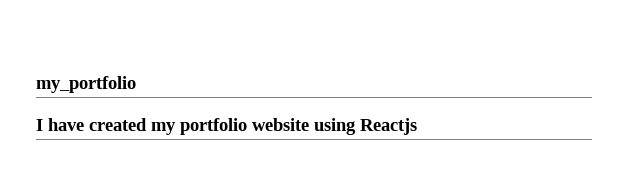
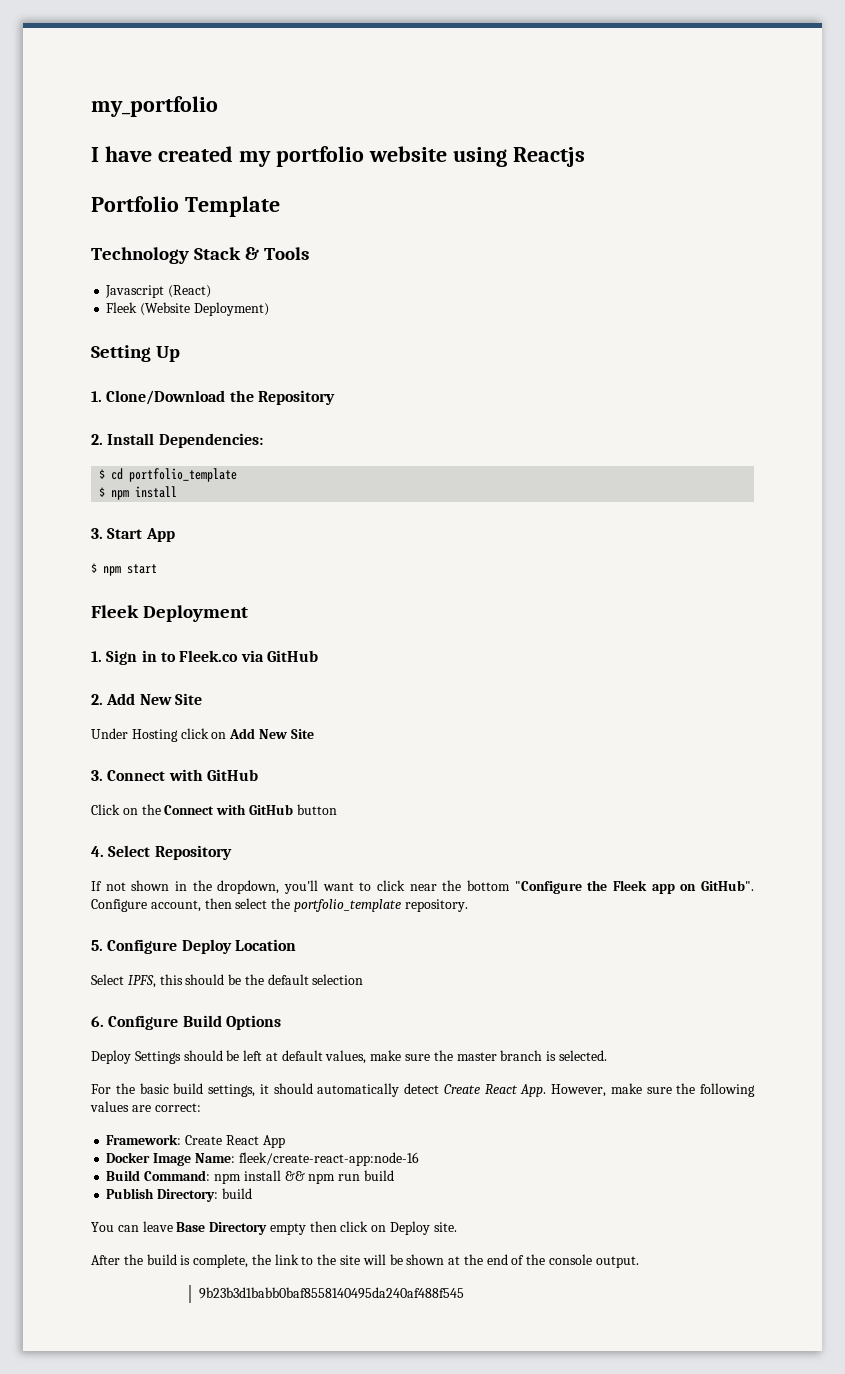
(417, 126) none -> [91,196,280,217] [91,247,310,264] [105,285,212,298] [106,302,269,316] [91,345,181,362] [91,390,335,405] [91,433,263,448] [99,468,238,482] [99,486,178,500] [91,528,175,542] [91,563,157,576] [91,605,249,622] [91,650,318,665] [91,693,202,705] [91,728,314,742] [91,769,258,781] [91,804,337,815] [91,845,232,860] [91,880,754,894] [91,898,468,912] [91,939,296,954] [91,974,364,988] [91,1015,281,1030] [91,1050,607,1064] [91,1083,755,1097] [90,1101,201,1112] [106,1134,285,1148] [106,1152,419,1166] [106,1170,394,1184] [106,1188,252,1202] [91,1221,457,1235] [91,1254,639,1268] [199,1287,465,1299] // Portfolio Template // Technology Stack & Tools // Javascript (React) // Fleek (Website Deployment) // Setting Up // 1. Clone/Download the Repository // 2. Install Dependencies: // $ cd portfolio_template // $ npm install // 3. Start App // $ npm start // Fleek Deployment // 1. Sign in to Fleek.co via GitHub // 2. Add New Site // Under Hosting click on Add New Site // 3. Connect with GitHub // Click on the Connect with GitHub button // 4. Select Repository // If not shown in the dropdown, you'll want to click near the bottom "Configure the Fleek app on GitHub". Configure account, then select the portfolio_template repository. // 5. Configure Deploy Location // Select IPFS, this should be the default selection // 6. Configure Build Options // Deploy Settings should be left at default values, make sure the master branch is selected. // For the basic build settings, it should automatically detect Create React App. However, make sure the following values are correct: // Framework: Create React App // Docker Image Name: fleek/create-react-app:node-16 // Build Command: npm install && npm run build // Publish Directory: build // You can leave Base Directory empty then click on Deploy site. // After the build is complete, the link to the site will be shown at the end of the console output. // 9b23b3d1babb0baf8558140495da240af488f545

